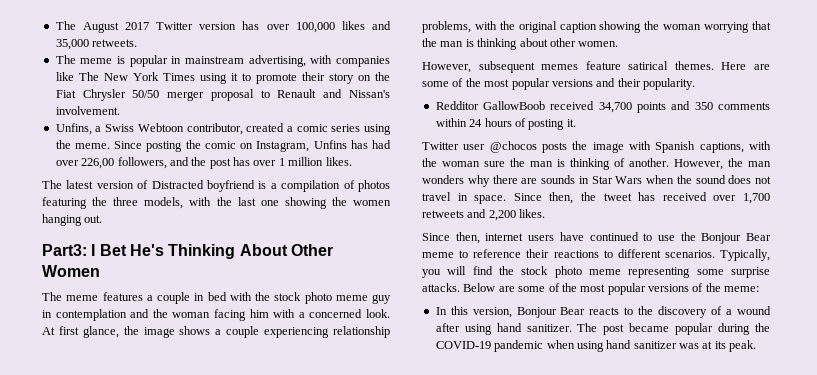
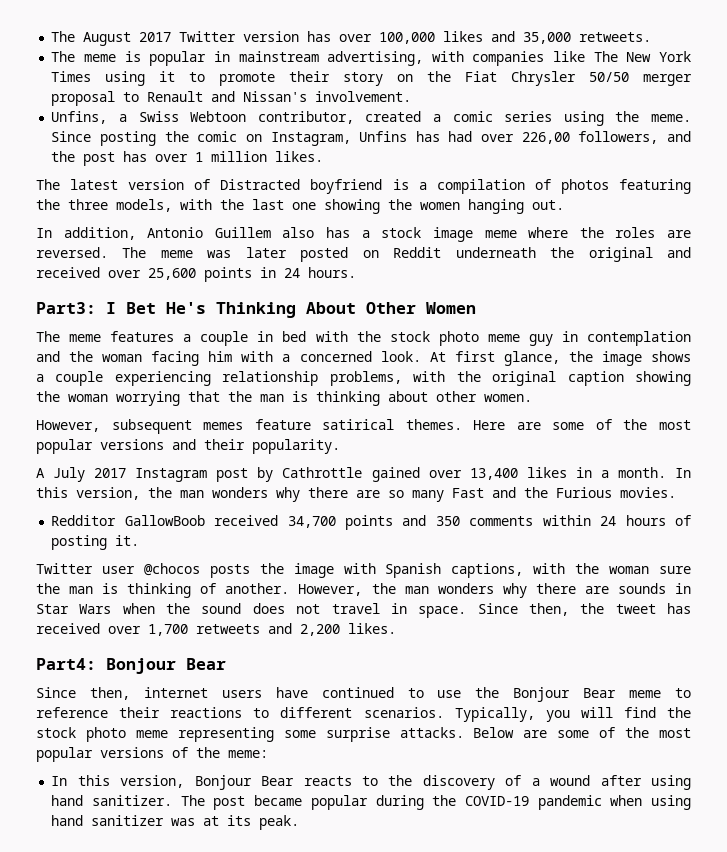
(103, 219) none -> [36,227,692,242] [36,247,691,262] [36,267,356,282] // In addition, Antonio Guillem also has a stock image meme where the roles are reversed. The meme was later posted on Reddit underneath the original and received over 25,600 points in 24 hours.
(695, 84) none -> [36,467,691,482] [36,487,676,502] // A July 2017 Instagram post by Cathrottle gained over 13,400 likes in a month. In this version, the man wonders why there are so many Fast and the Furious movies.
(546, 213) none -> [36,658,226,674] // Part4: Bonjour Bear

